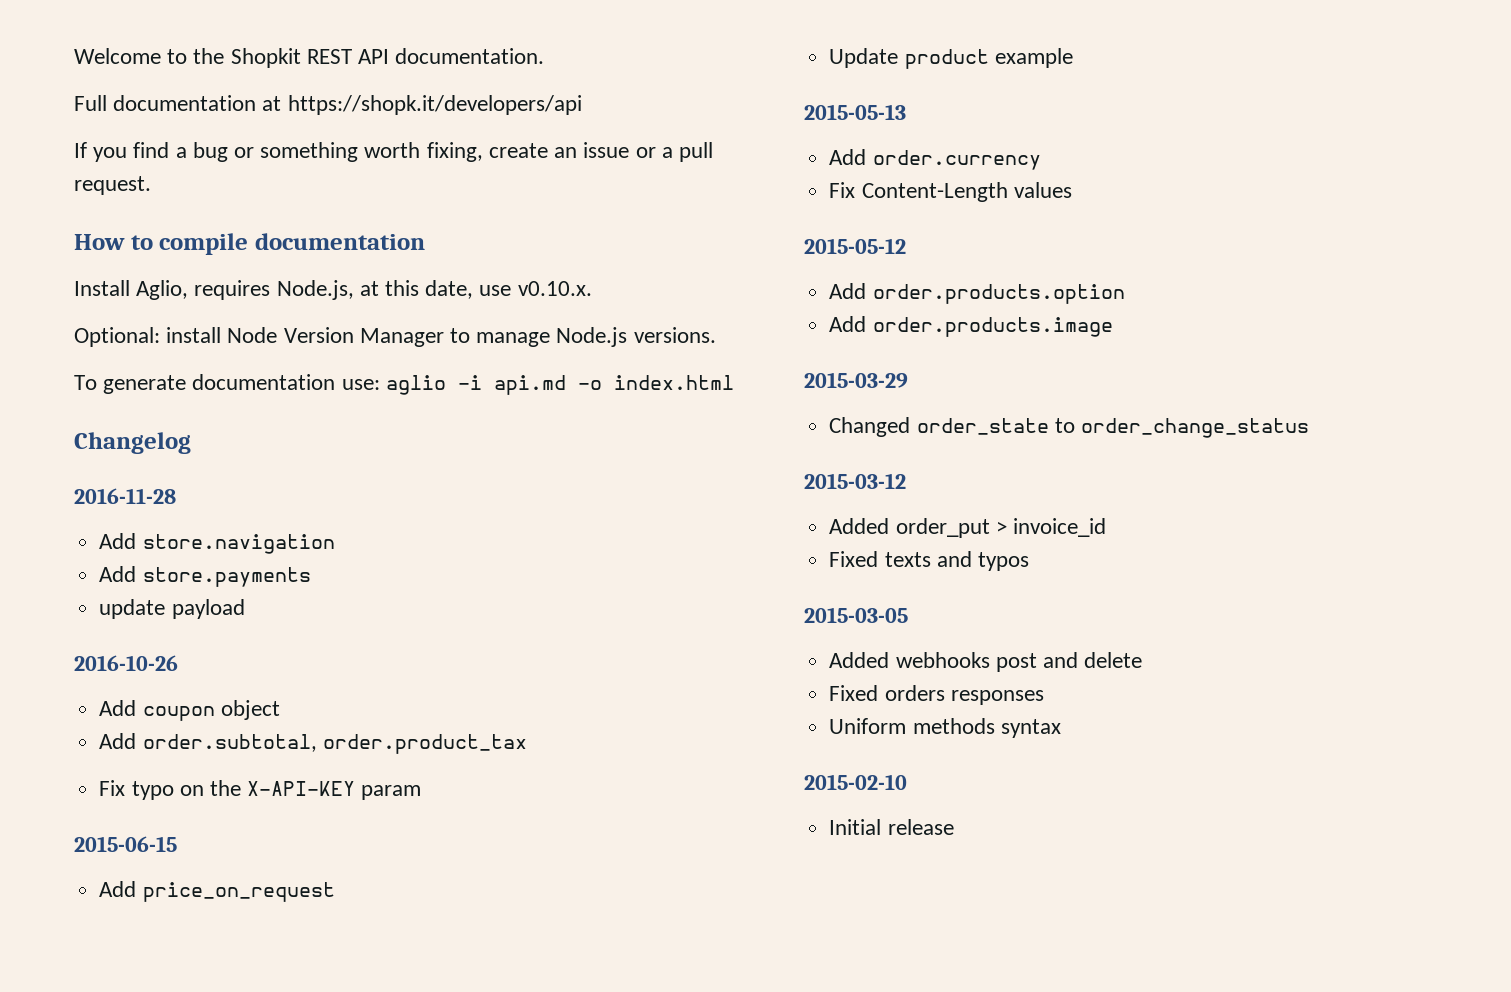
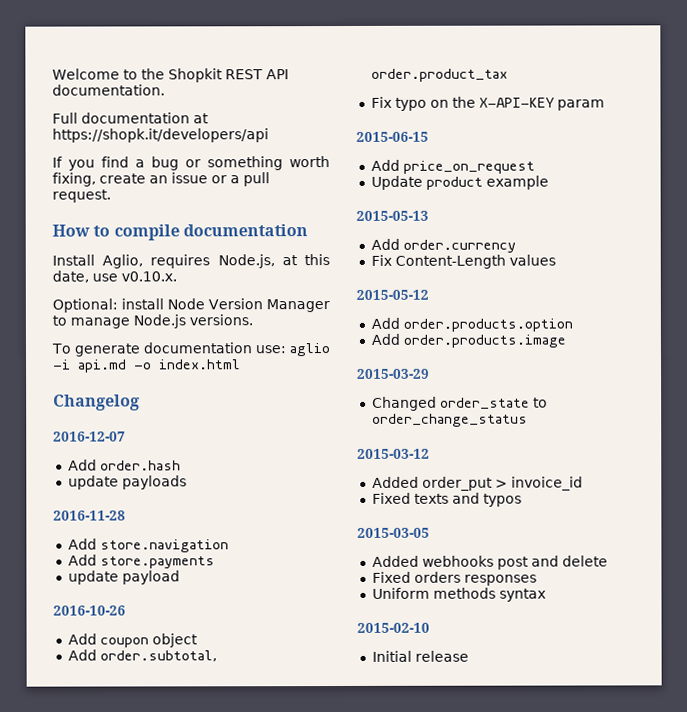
(191, 443) none -> [53,431,126,442] [67,459,181,471] [67,475,187,490] // 2016-12-07 // Add order.hash // update payloads

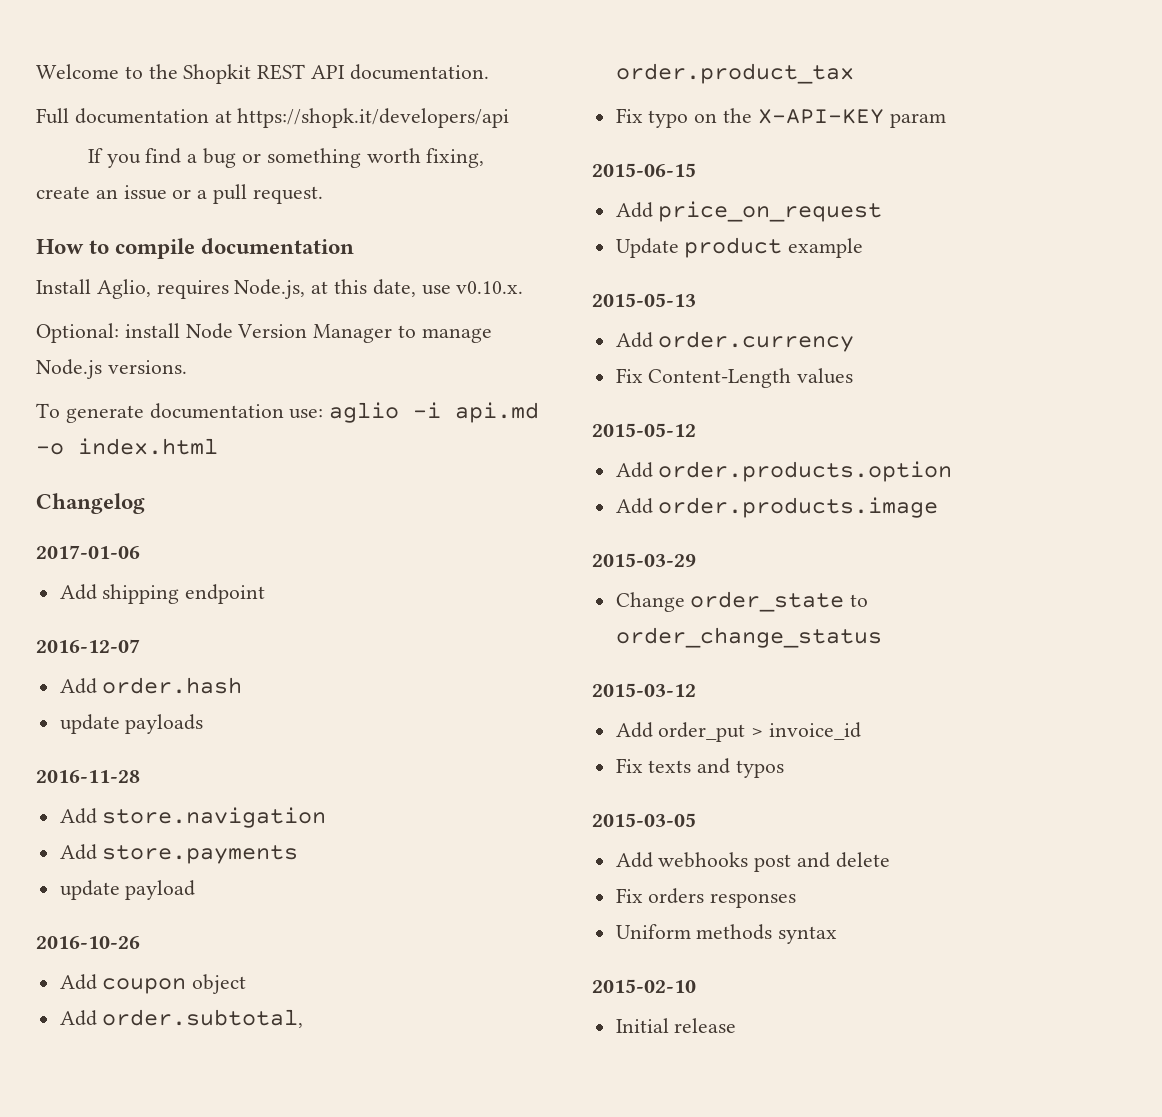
(140, 402) none -> [36,545,140,559] [59,584,266,604] // 2017-01-06 // Add shipping endpoint
[371,396,437,411] Changed -> [615,592,685,612] Change
[371,476,419,488] Added -> [615,722,653,738] Add
[371,492,411,504] Fixed -> [615,758,643,773] Fix
[371,555,419,567] Added -> [615,852,653,868] Add
[371,571,411,583] Fixed -> [615,888,643,903] Fix

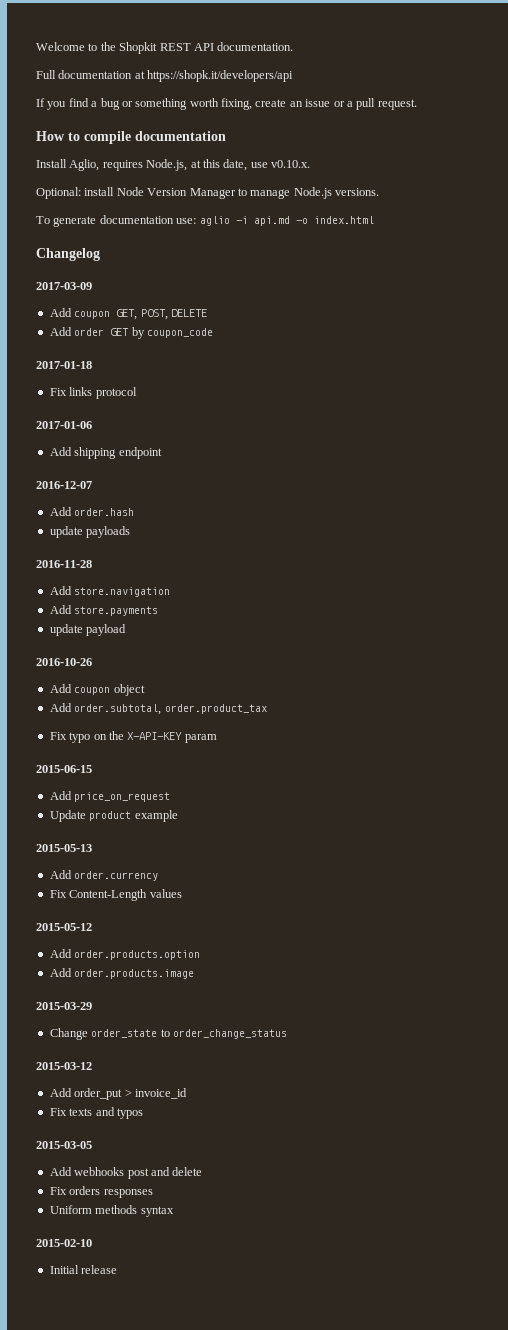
(145, 503) none -> [36,282,92,290] [49,308,207,320] [49,327,213,339] [36,361,92,369] [49,387,137,399] // 2017-03-09 // Add coupon GET, POST, DELETE // Add order GET by coupon_code // 2017-01-18 // Fix links protocol

